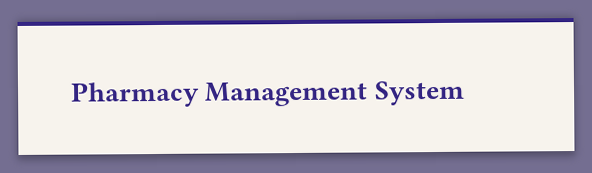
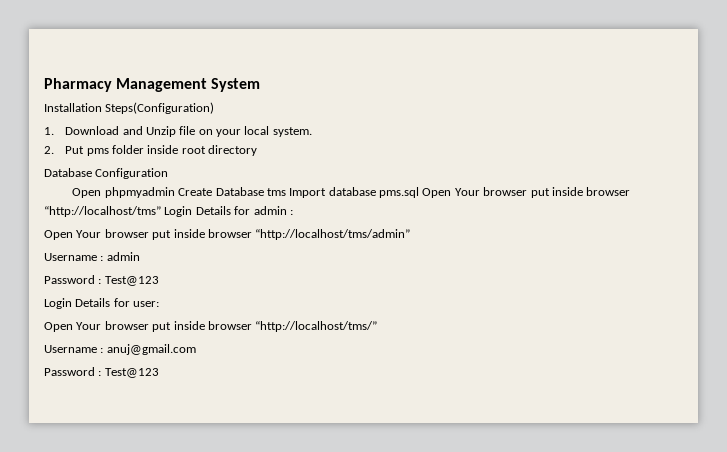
(465, 93) none -> [44,102,215,114] [44,126,312,137] [44,145,258,156] [44,168,169,179] [72,187,631,198] [44,206,293,217] [44,229,411,240] [44,252,140,261] [44,275,159,286] [44,298,160,309] [44,321,378,332] [44,344,196,355] [44,367,159,378] // Installation Steps(Configuration) // 1. Download and Unzip file on your local system. // 2. Put pms folder inside root directory // Database Configuration // Open phpmyadmin Create Database tms Import database pms.sql Open Your browser put inside browser “http://localhost/tms” Login Details for admin : // Open Your browser put inside browser “http://localhost/tms/admin” // Username : admin // Password : Test@123 // Login Details for user: // Open Your browser put inside browser “http://localhost/tms/” // Username : anuj@gmail.com // Password : Test@123

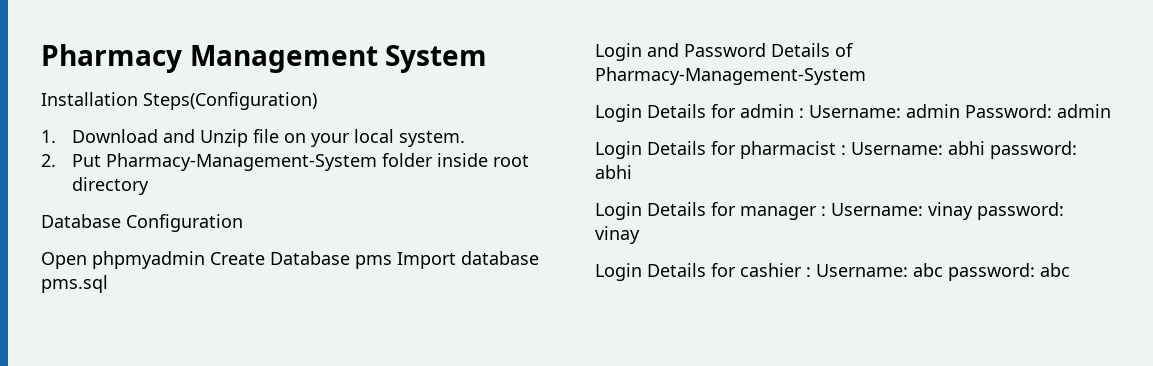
[86,148,109,156] pms -> [106,153,378,171] Pharmacy-Management-System
[266,188,286,196] tms -> [355,255,392,269] pms
[422,187,631,198] [44,206,161,217] Open Your browser put inside browser “http://localhost/tms” -> [595,43,853,61] [595,67,866,85] // Login and Password Details of Pharmacy-Management-System //
[44,229,411,240] [44,252,140,261] [44,275,159,286] [44,298,160,309] [44,321,378,332] [44,344,196,355] [44,367,159,378] // Open Your browser put inside browser “http://localhost/tms/admin” // Username : admin // Password : Test@123 // Login Details for user: // Open Your browser put inside browser “http://localhost/tms/” // Username : anuj@gmail.com // Password : Test@123 -> [809,104,1111,118] [595,141,1077,159] [595,165,632,179] [595,202,1064,220] [595,226,640,244] [595,263,1070,281] Username: admin Password: admin // Login Details for pharmacist : Username: abhi password: abhi // Login Details for manager : Username: vinay password: vinay // Login Details for cashier : Username: abc password: abc

